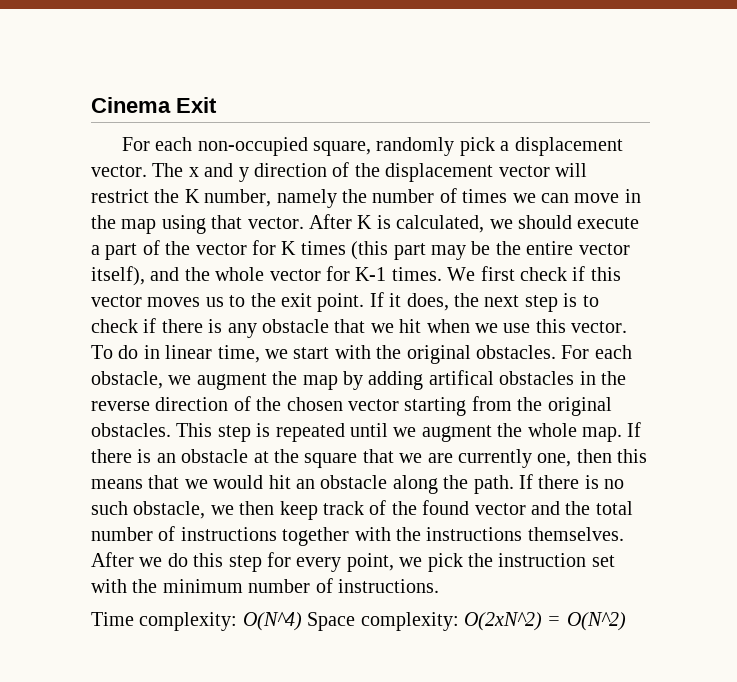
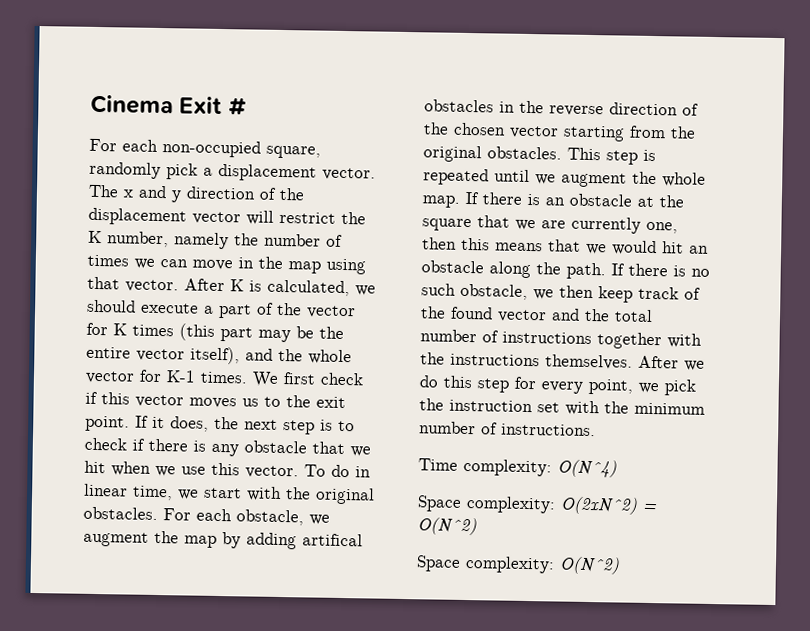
(217, 105) none -> [227,97,247,116] #
(302, 621) none -> (617, 468) //
(626, 621) none -> [416,555,620,575] // Space complexity: O(N^2)

